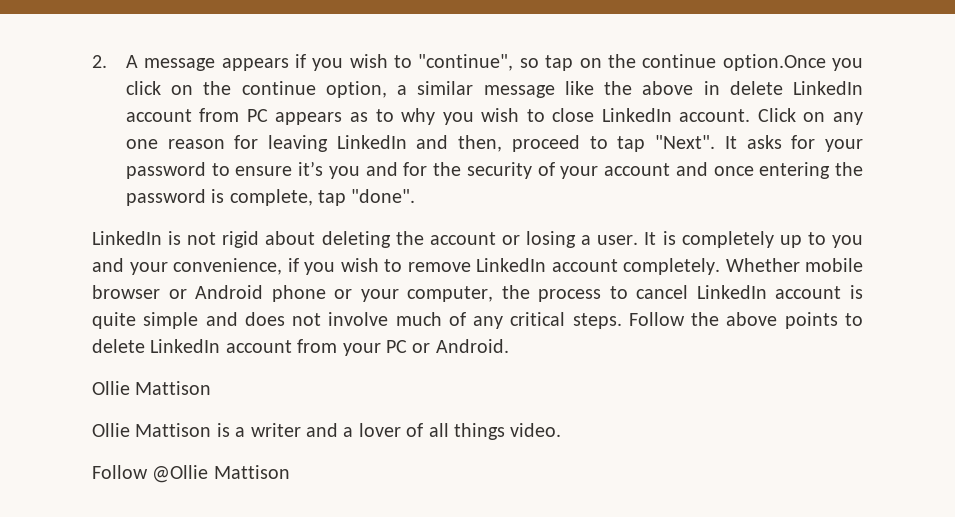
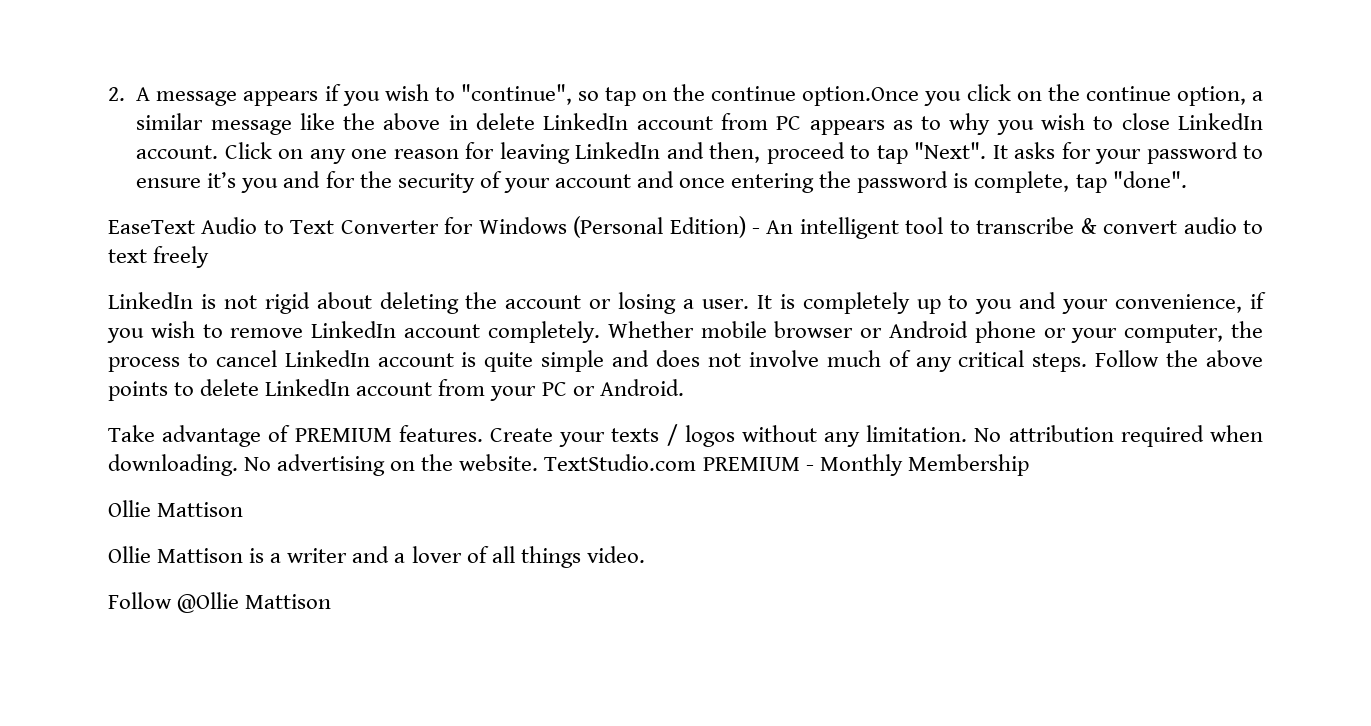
(416, 196) none -> [108,216,1263,239] [108,246,210,268] // EaseText Audio to Text Converter for Windows (Personal Edition) - An intelligent tool to transcribe & convert audio to text freely
(509, 346) none -> [108,424,1263,447] [108,454,1029,476] // Take advantage of PREMIUM features. Create your texts / logos without any limitation. No attribution required when downloading. No advertising on the website. TextStudio.com PREMIUM - Monthly Membership

